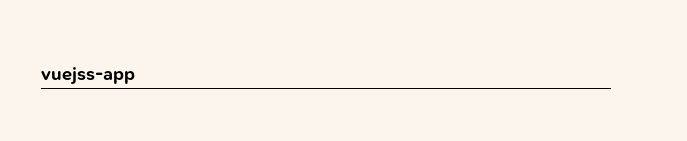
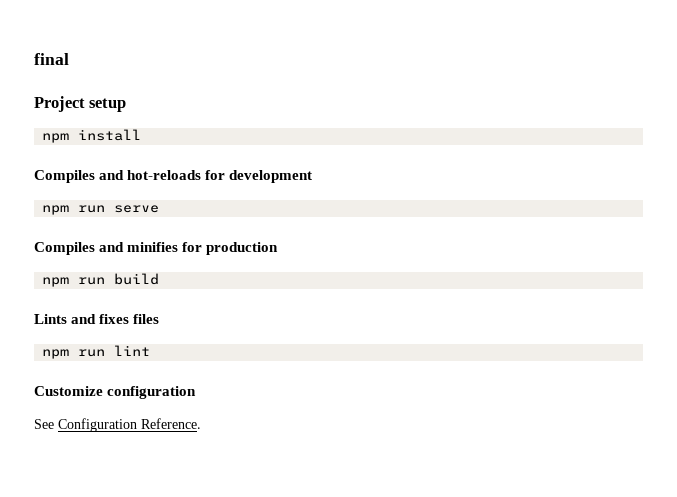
[41,67,135,85] vuejss-app -> [34,53,69,65] [34,96,127,112] [42,129,142,143] [34,170,313,183] [42,205,160,215] [34,242,279,255] [42,273,160,287] [34,314,160,324] [42,345,151,359] [34,386,197,399] [34,418,201,432] final // Project setup // npm install // Compiles and hot-reloads for development // npm run serve // Compiles and minifies for production // npm run build // Lints and fixes files // npm run lint // Customize configuration // See Configuration Reference.

